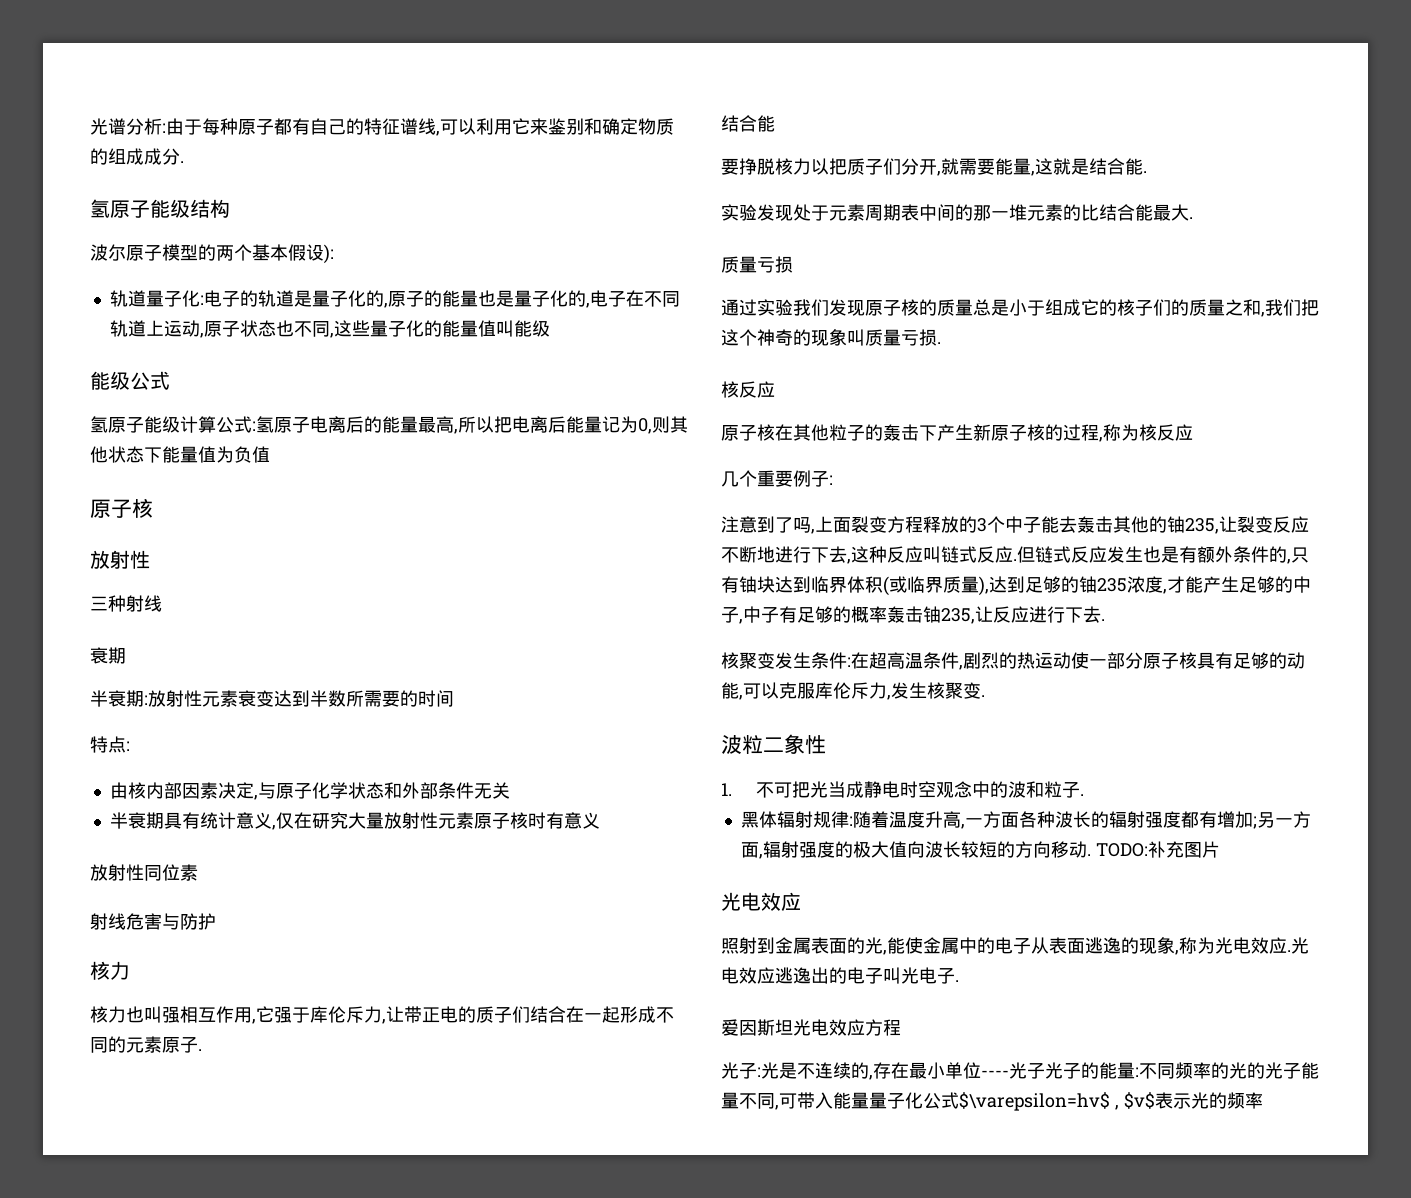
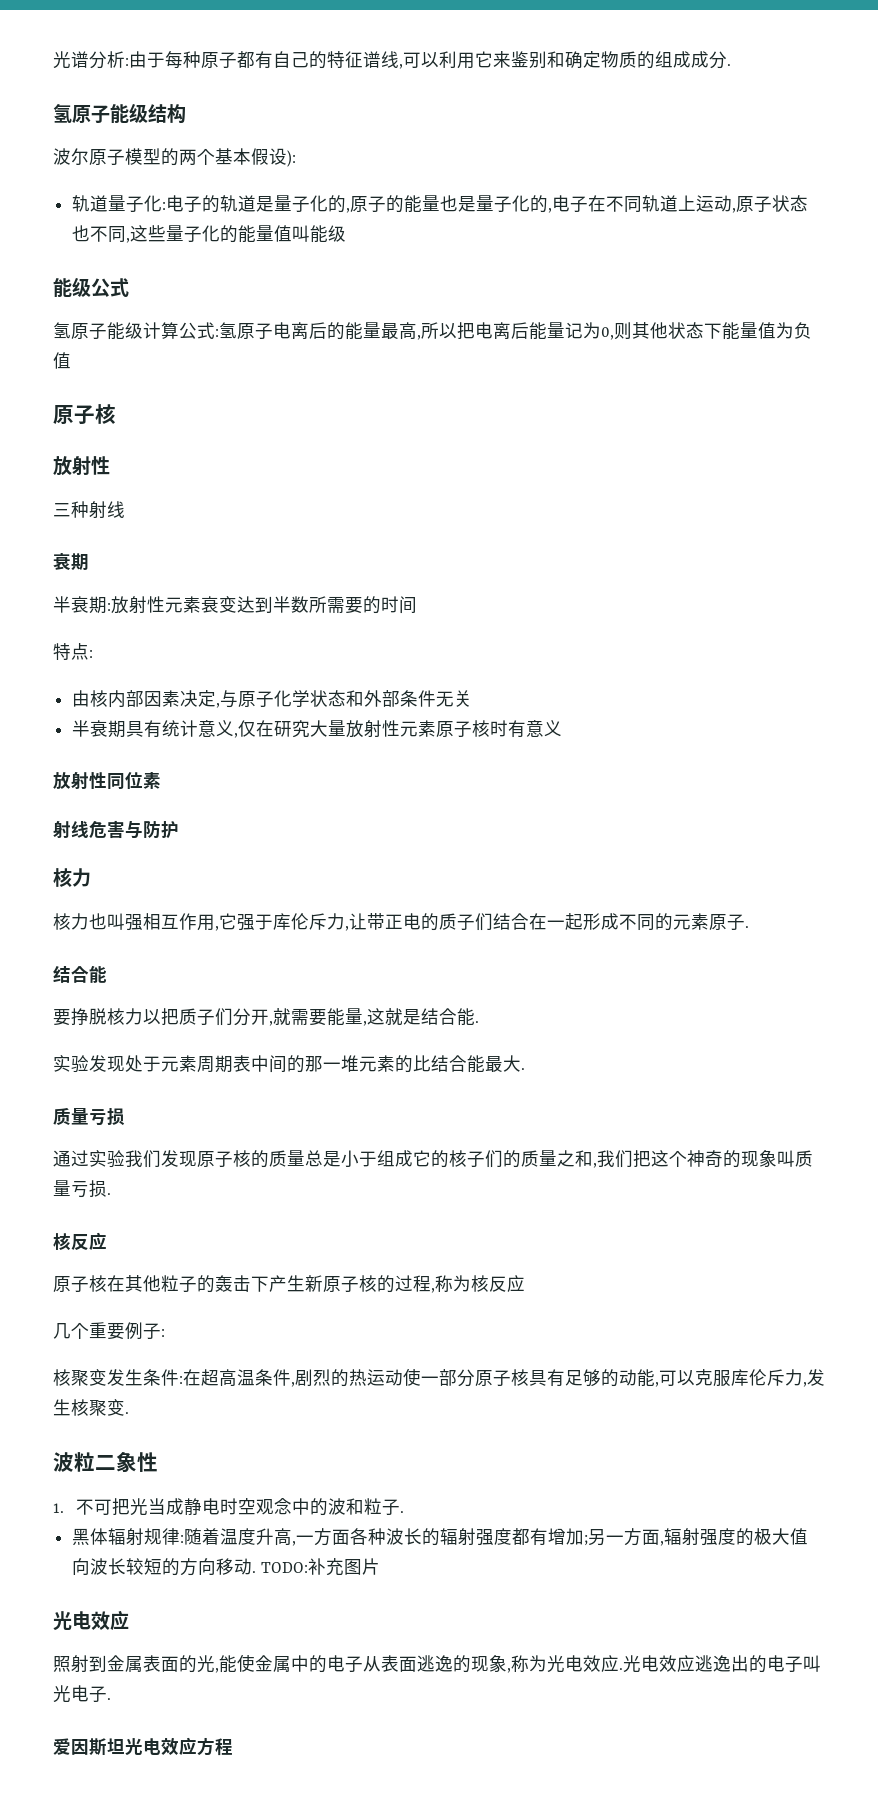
[721,516,1309,534] [721,546,1309,564] [721,576,1311,596] [721,606,1105,624] // 注意到了吗,上面裂变方程释放的3个中子能去轰击其他的铀235,让裂变反应不断地进行下去,这种反应叫链式反应.但链式反应发生也是有额外条件的,只有铀块达到临界体积(或临界质量),达到足够的铀235浓度,才能产生足够的中子,中子有足够的概率轰击铀235,让反应进行下去. -> (165, 1333) none
[721,1062,1319,1080] [721,1092,1263,1111] // 光子:光是不连续的,存在最小单位----光子光子的能量:不同频率的光的光子能量不同,可带入能量量子化公式$\varepsilon=hv$ , $v$表示光的频率 -> (233, 1747) none

